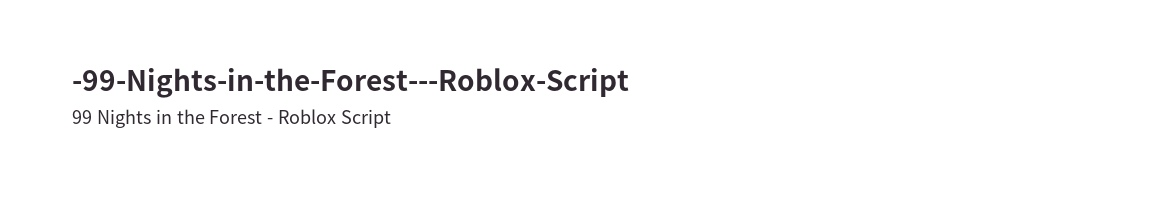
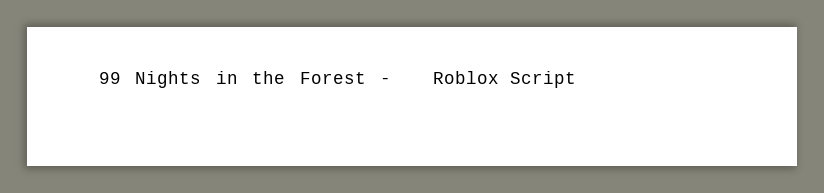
[72,68,629,98] -99-Nights-in-the-Forest---Roblox-Script // -> (99, 78) none

